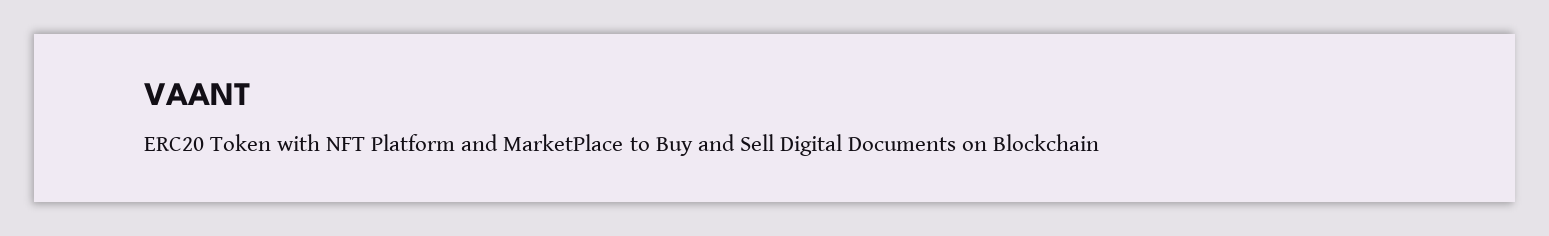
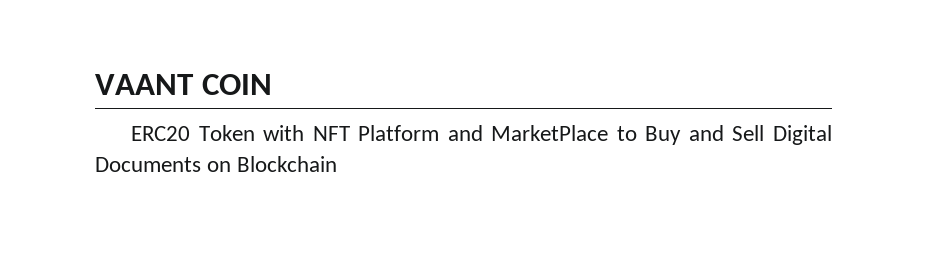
(251, 94) none -> [201,74,272,95] COIN

